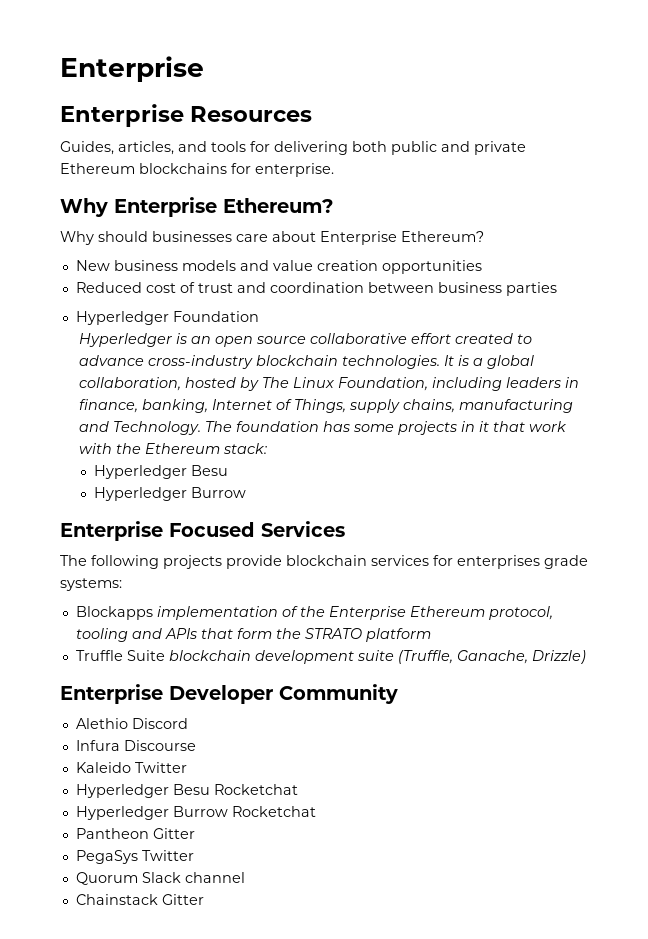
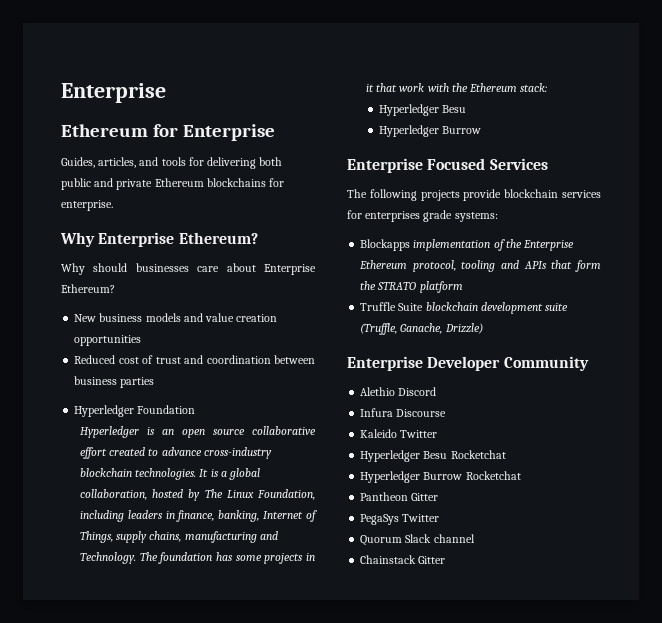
[60,56,204,82] [60,104,313,127] Enterprise // Enterprise Resources -> [61,83,166,103] [61,124,275,141] Enterprise // Ethereum for Enterprise

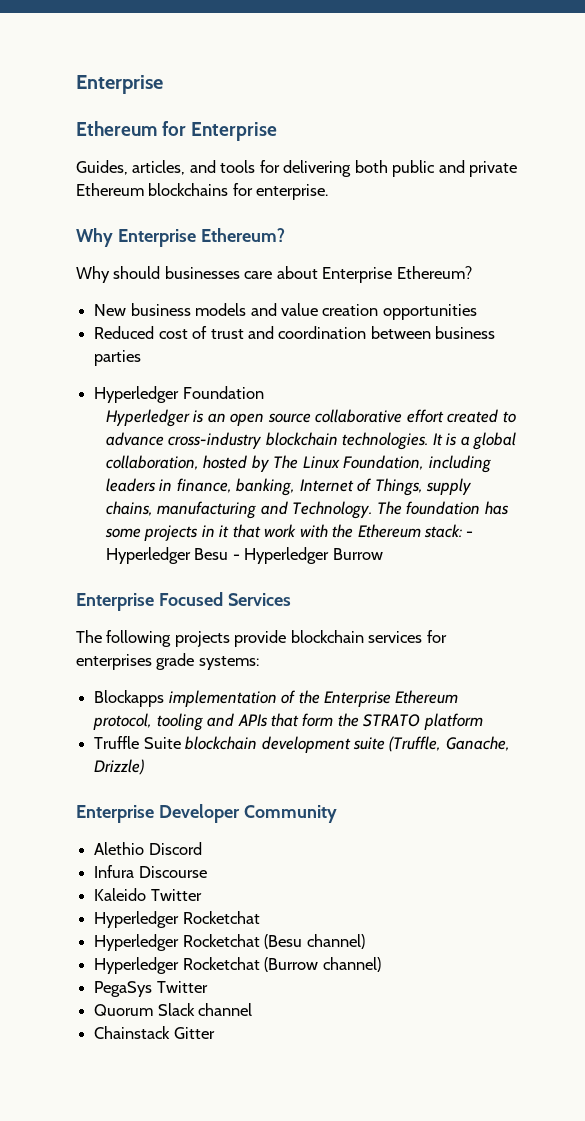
[379,104,467,116] // Hyperledger Besu // -> [466,531,474,537] [105,547,240,564] - Hyperledger Besu -
[423,451,448,459] Besu -> (180, 919) none
[423,471,521,480] [360,492,439,501] Burrow Rocketchat // Pantheon Gitter -> [182,934,365,949] [94,957,381,974] Rocketchat (Besu channel) // Hyperledger Rocketchat (Burrow channel)

